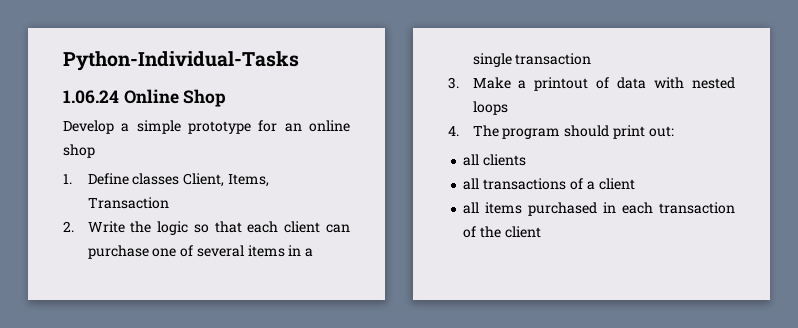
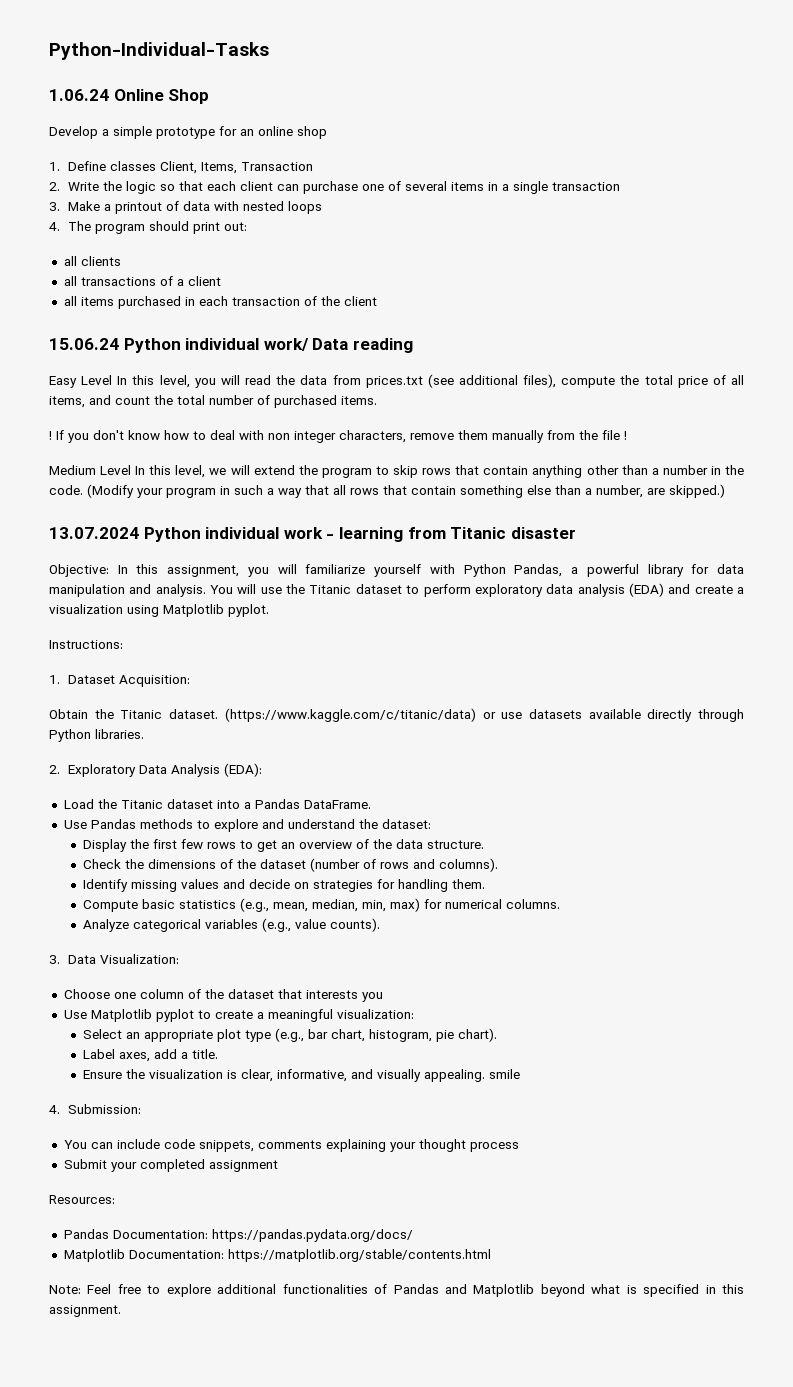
(541, 232) none -> [49,338,413,353] [49,374,744,388] [49,395,377,408] [49,430,627,443] [49,465,744,478] [49,484,725,498] [49,527,576,542] [49,564,745,577] [49,583,745,597] [49,604,269,617] [49,640,123,649] [49,675,190,687] [49,708,745,722] [49,729,144,742] [49,763,262,777] [63,799,371,809] [63,819,431,832] [82,839,484,852] [82,858,498,872] [82,879,485,892] [82,898,560,912] [82,918,380,932] [49,954,179,964] [63,989,383,1002] [63,1009,414,1022] [82,1028,497,1042] [82,1049,218,1062] [82,1069,520,1082] [49,1104,141,1114] [63,1139,519,1152] [63,1159,278,1172] [49,1195,115,1204] [63,1229,413,1242] [63,1249,491,1262] [49,1284,744,1297] [49,1305,121,1317] // 15.06.24 Python individual work/ Data reading // Easy Level In this level, you will read the data from prices.txt (see additional files), compute the total price of all items, and count the total number of purchased items. // ! If you don't know how to deal with non integer characters, remove them manually from the file ! // Medium Level In this level, we will extend the program to skip rows that contain anything other than a number in the code. (Modify your program in such a way that all rows that contain something else than a number, are skipped.) // 13.07.2024 Python individual work - learning from Titanic disaster // Objective: In this assignment, you will familiarize yourself with Python Pandas, a powerful library for data manipulation and analysis. You will use the Titanic dataset to perform exploratory data analysis (EDA) and create a visualization using Matplotlib pyplot. // Instructions: // 1. Dataset Acquisition: // Obtain the Titanic dataset. (https://www.kaggle.com/c/titanic/data) or use datasets available directly through Python libraries. // 2. Exploratory Data Analysis (EDA): // Load the Titanic dataset into a Pandas DataFrame. // Use Pandas methods to explore and understand the dataset: // Display the first few rows to get an overview of the data structure. // Check the dimensions of the dataset (number of rows and columns). // Identify missing values and decide on strategies for handling them. // Compute basic statistics (e.g., mean, median, min, max) for numerical columns. // Analyze categorical variables (e.g., value counts). // 3. Data Visualization: // Choose one column of the dataset that interests you // Use Matplotlib pyplot to create a meaningful visualization: // Select an appropriate plot type (e.g., bar chart, histogram, pie chart). // Label axes, add a title. // Ensure the visualization is clear, informative, and visually appealing. smile // 4. Submission: // You can include code snippets, comments explaining your thought process // Submit your completed assignment // Resources: // Pandas Documentation: https://pandas.pydata.org/docs/ // Matplotlib Documentation: https://matplotlib.org/stable/contents.html // Note: Feel free to explore additional functionalities of Pandas and Matplotlib beyond what is specified in this assignment.

